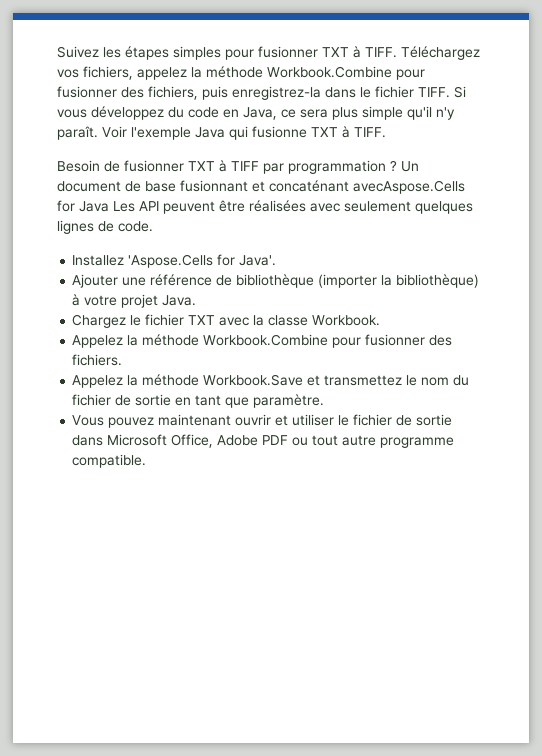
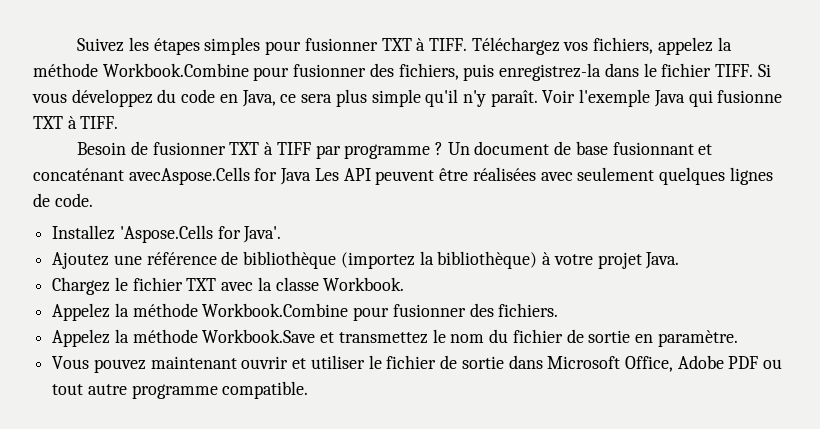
[288,160,386,174] programmation -> [344,144,431,159] programme
[72,274,119,288] Ajouter -> [52,252,110,269] Ajoutez
[318,274,378,288] (importer -> [340,252,415,269] (importez
[195,395,250,408] tant que -> (653, 338) none

